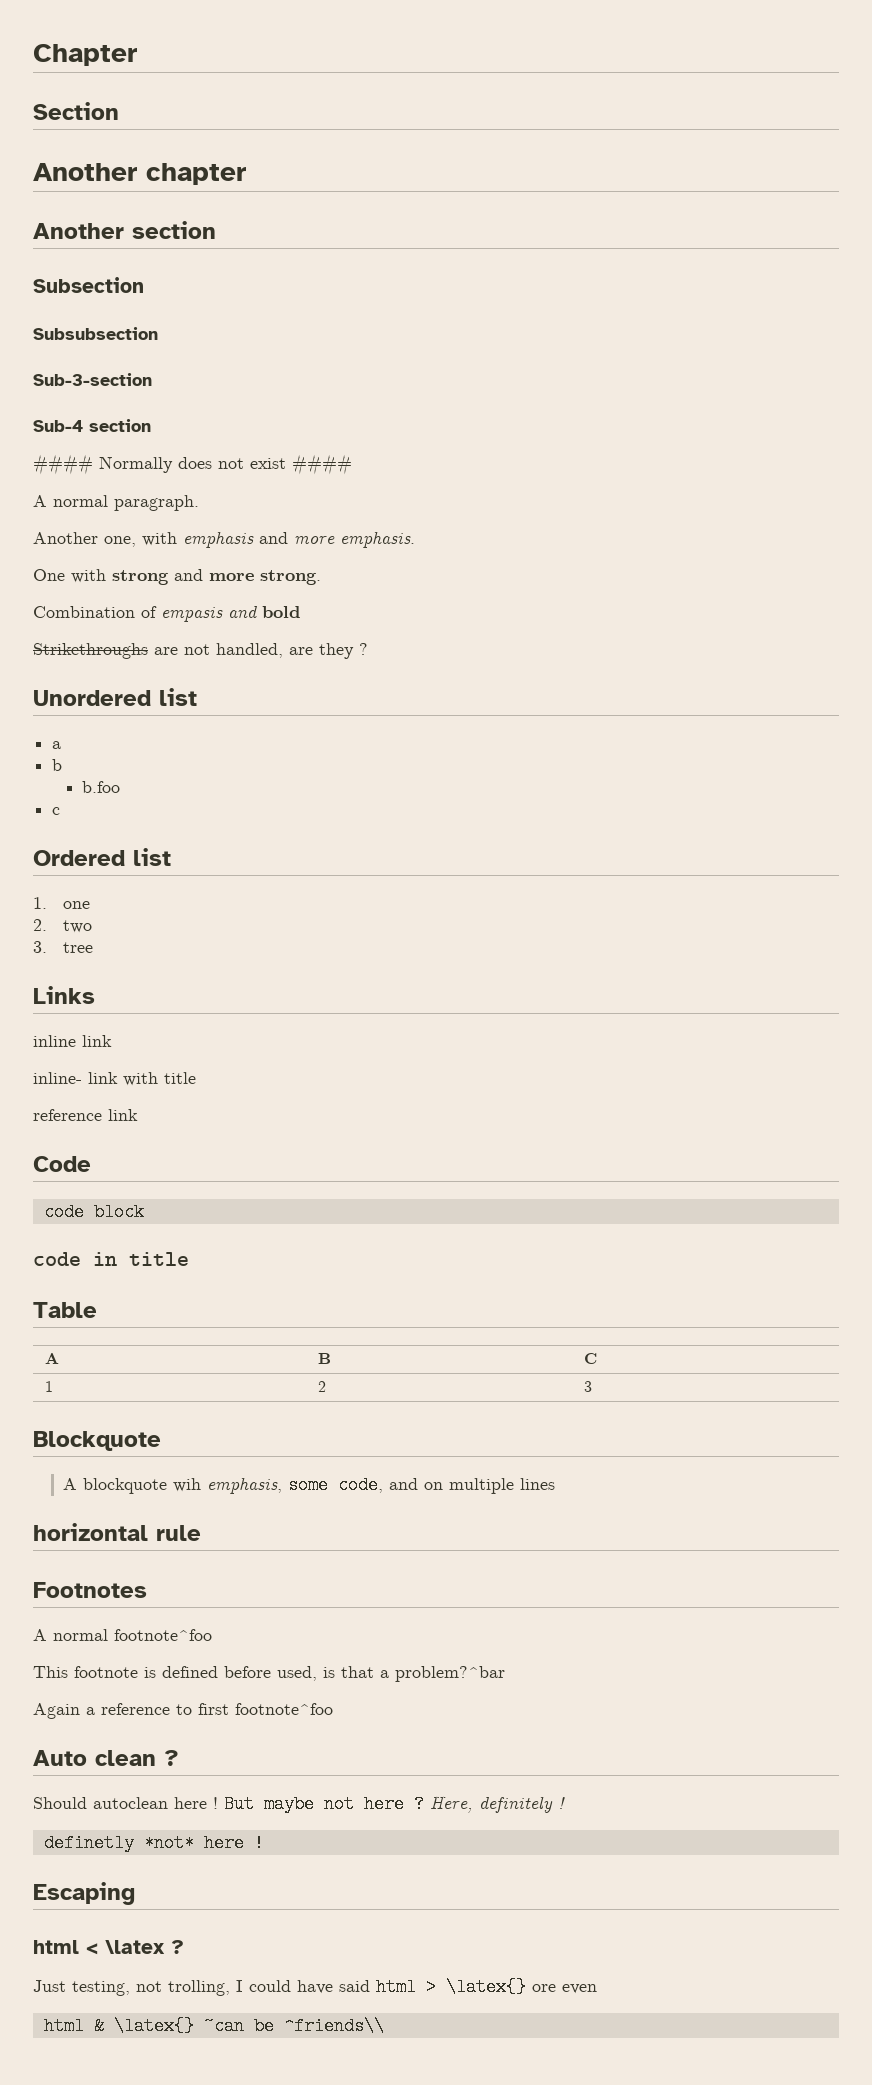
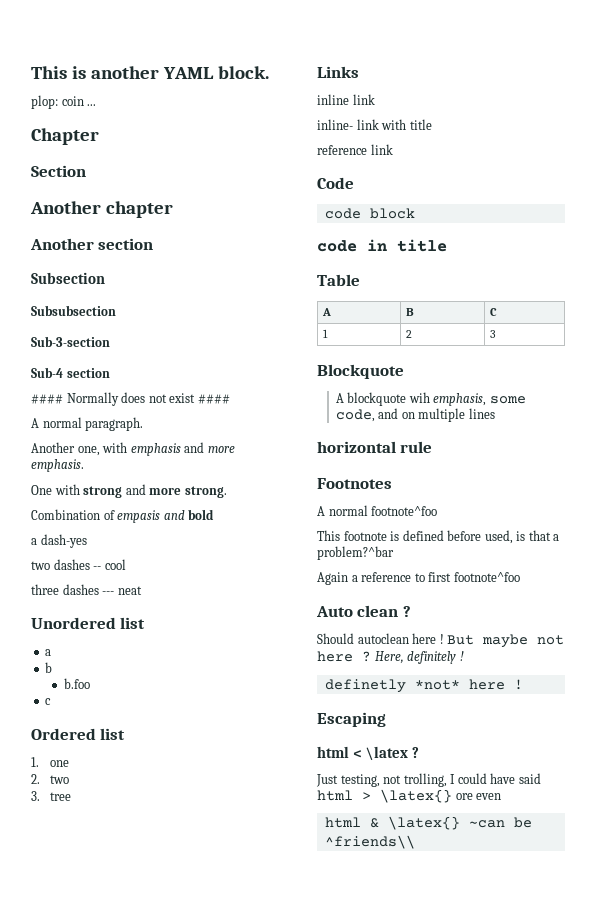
(33, 55) none -> [31,66,269,79] [31,95,97,109] This is another YAML block. // plop: coin ... //
[33,643,368,659] Strikethroughs are not handled, are they ? -> [31,534,87,548] [31,559,126,570] [31,584,142,595] a dash-yes // two dashes -- cool // three dashes --- neat

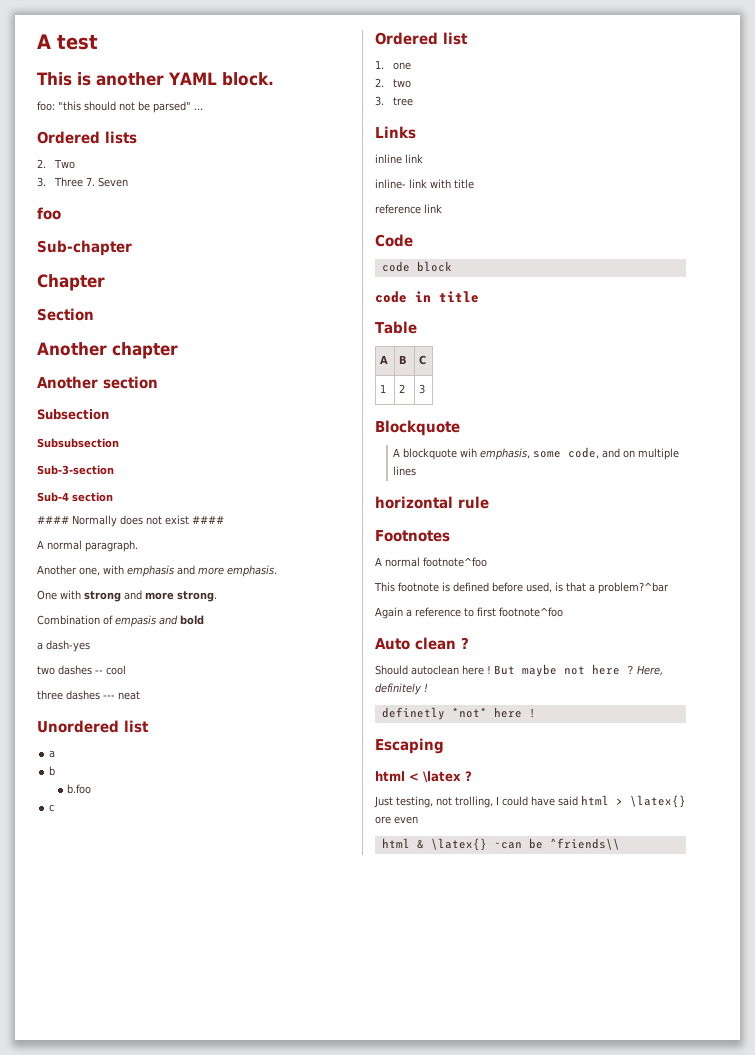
(31, 72) none -> [37,34,98,50] A test //
[31,95,97,109] plop: coin ... -> [37,101,203,113] [37,131,137,144] [37,159,76,169] [37,177,129,187] [37,207,61,220] [37,240,132,256] foo: "this should not be parsed" ... // Ordered lists // 2. Two // 3. Three 7. Seven // foo // Sub-chapter

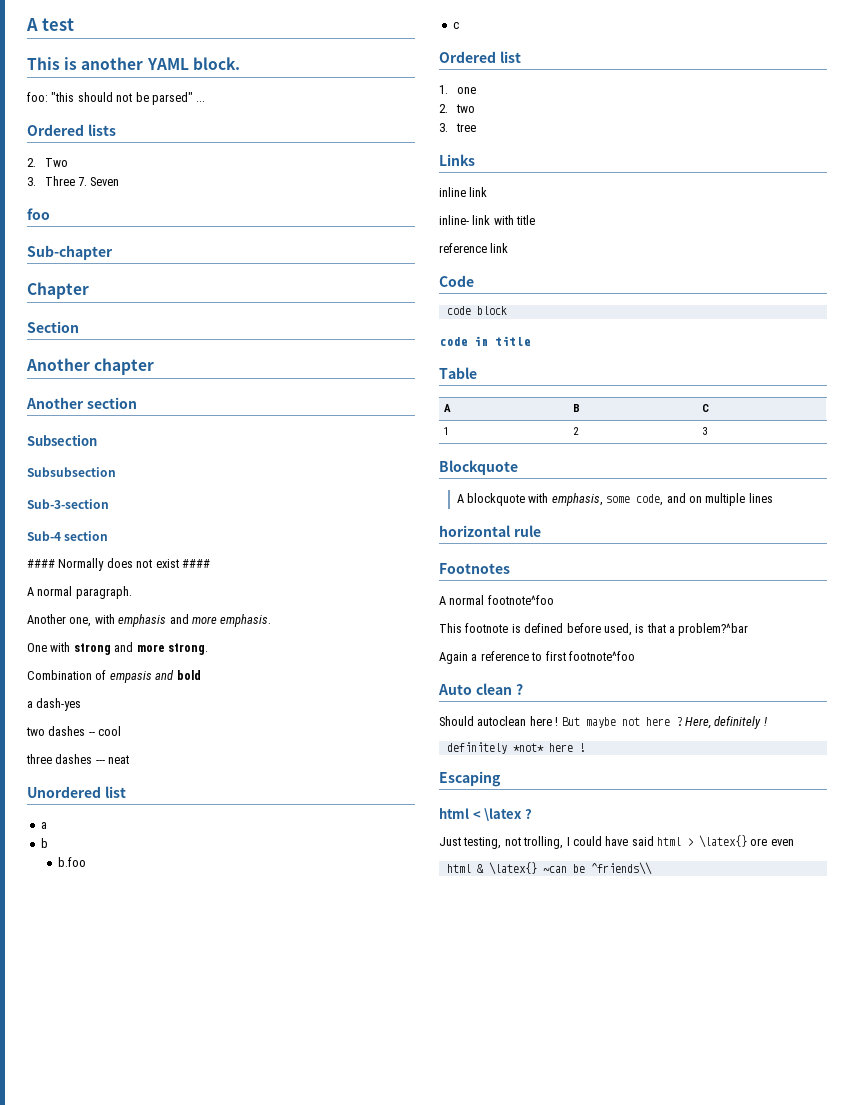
[460,448,478,457] wih -> [528,493,549,503] with
[381,707,445,720] definetly -> [446,742,507,754] definitely

